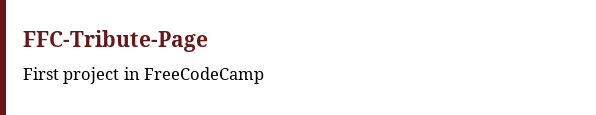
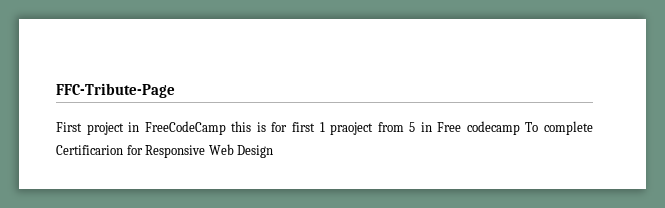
(265, 75) none -> [231,121,593,135] [56,144,274,158] this is for first 1 praoject from 5 in Free codecamp To complete Certificarion for Responsive Web Design

